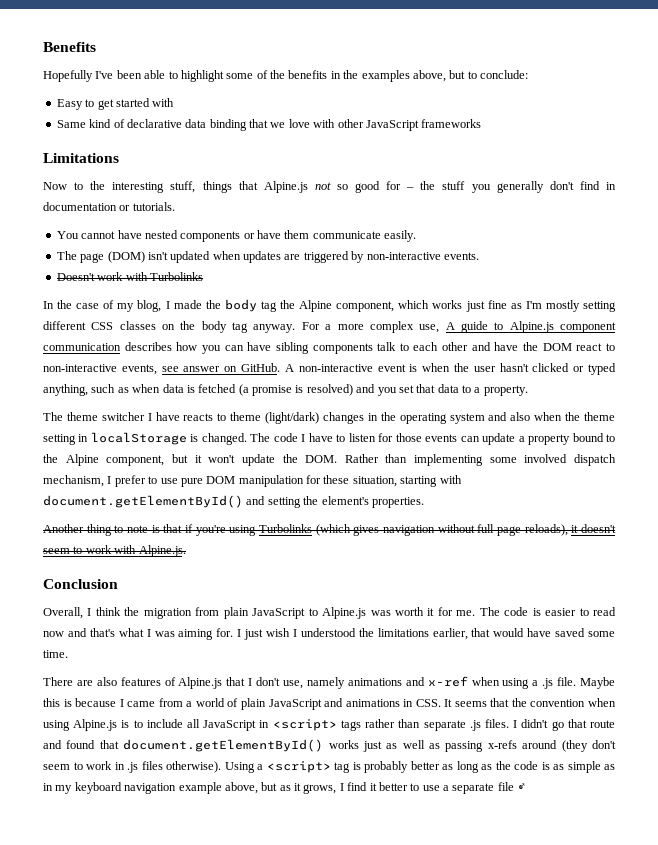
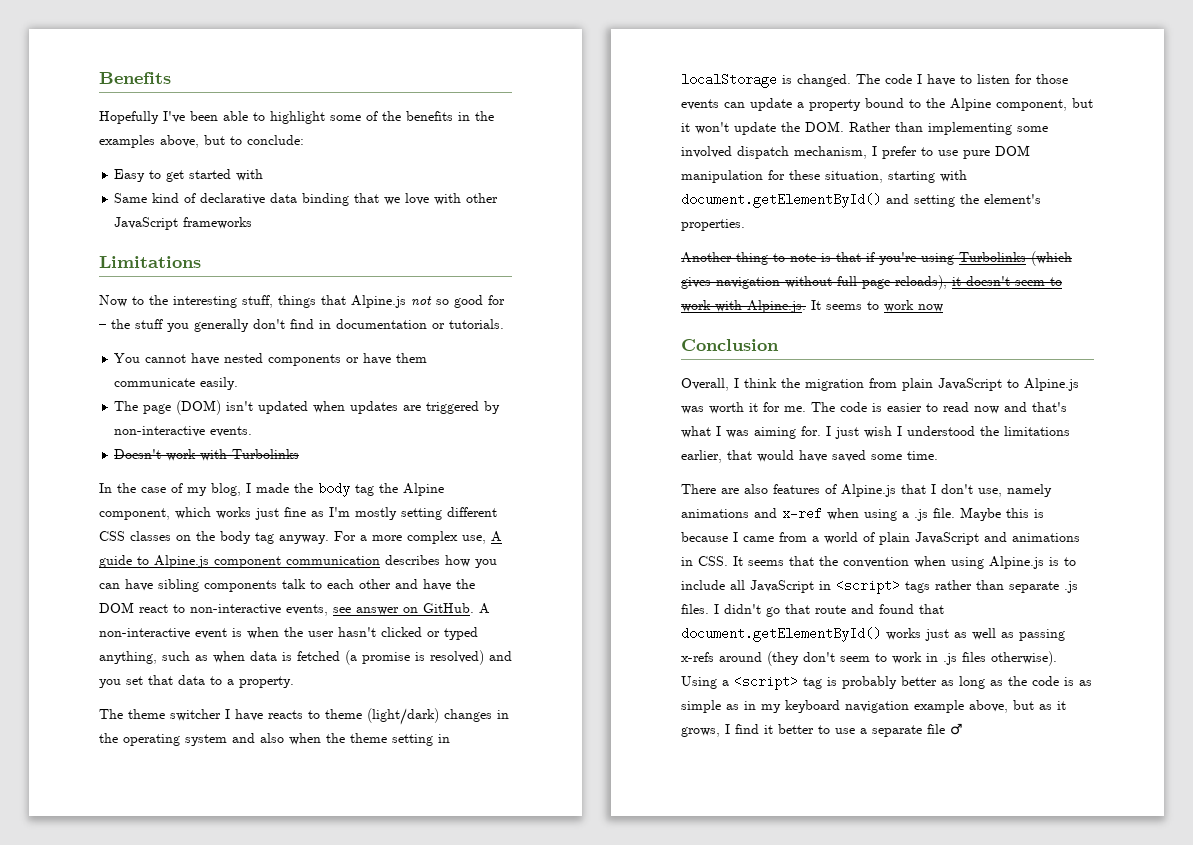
(186, 551) none -> [811,300,943,312] It seems to work now

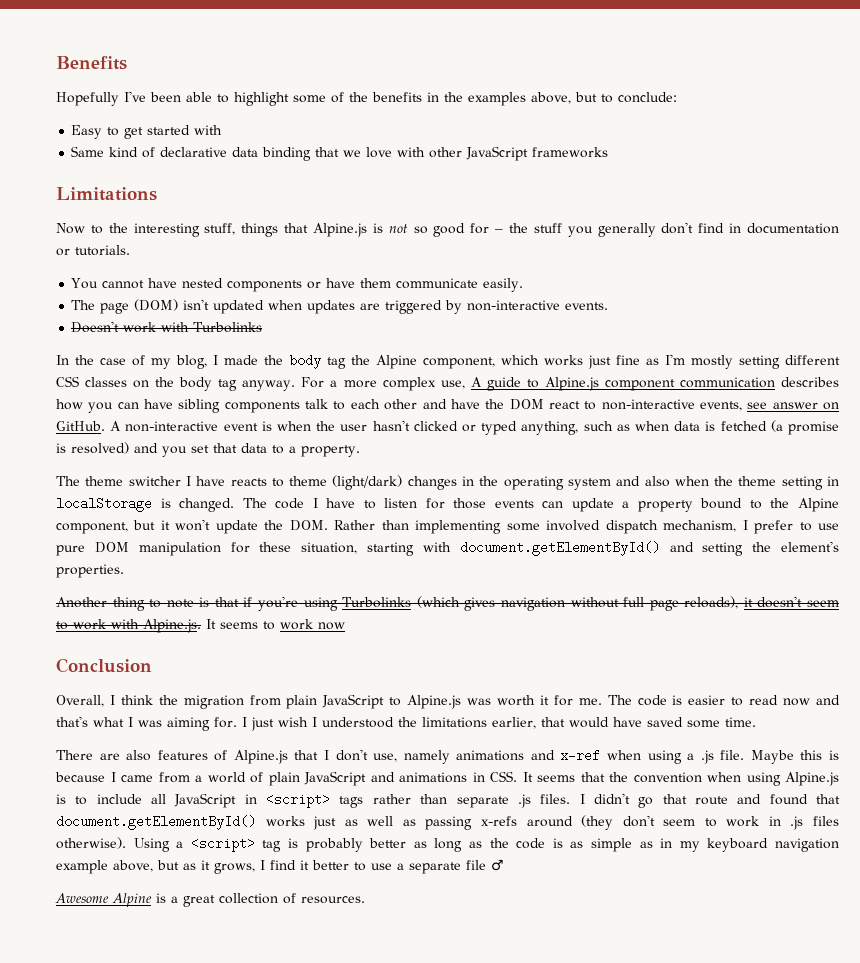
(406, 301) none -> [372,223,383,233] is
(963, 729) none -> [55,893,365,907] // Awesome Alpine is a great collection of resources.

